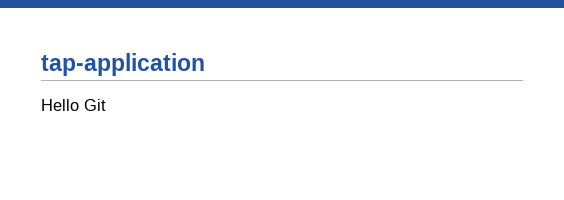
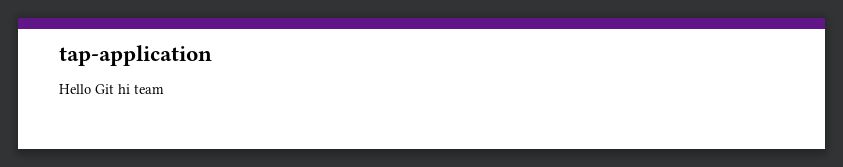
(106, 105) none -> [118,84,164,94] hi team

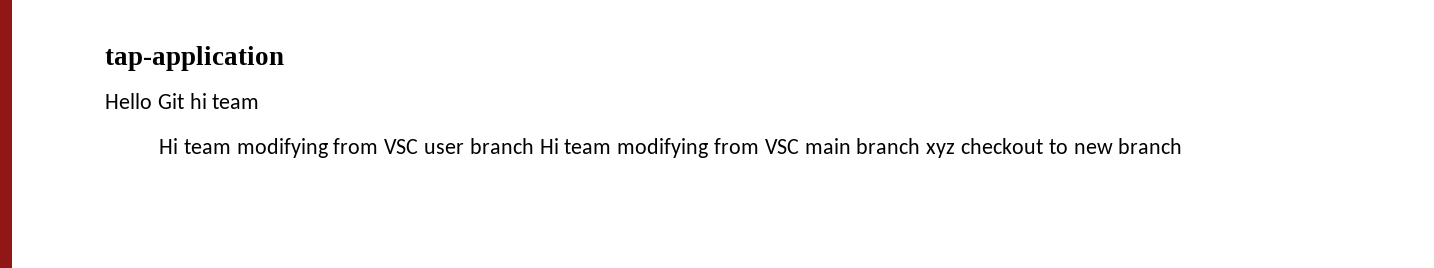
(164, 89) none -> [158,138,1183,158] // Hi team modifying from VSC user branch Hi team modifying from VSC main branch xyz checkout to new branch

